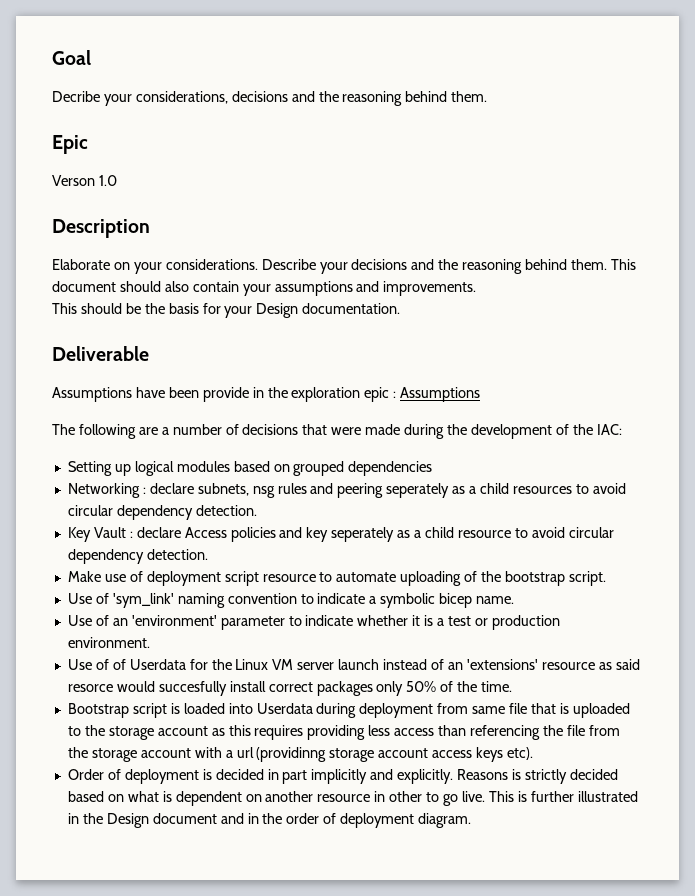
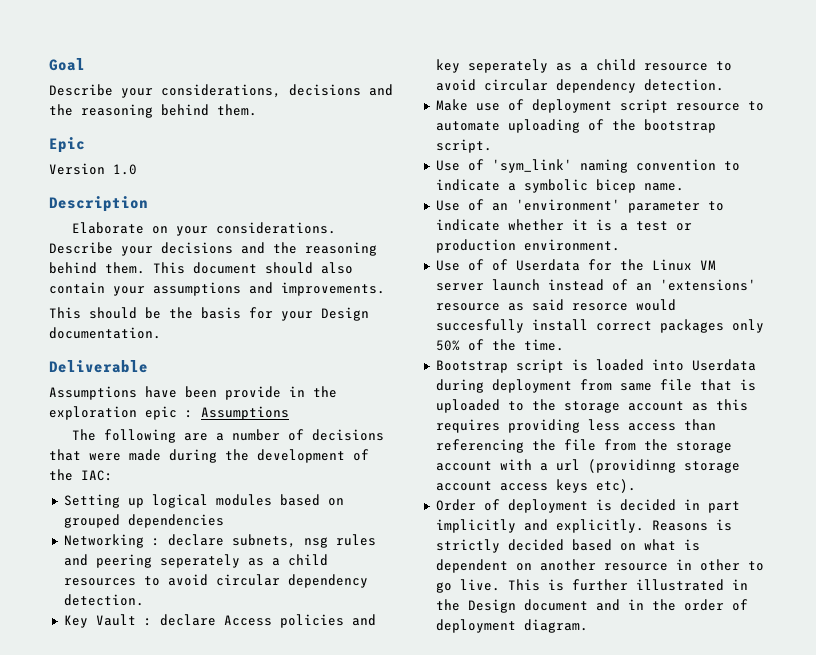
[52,91,100,102] Decribe -> [49,84,113,96] Describe
[52,175,95,186] Verson -> [49,163,105,175] Version

